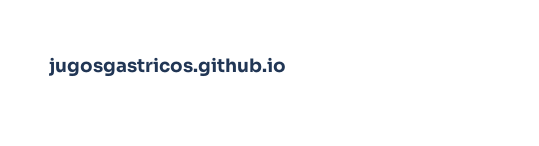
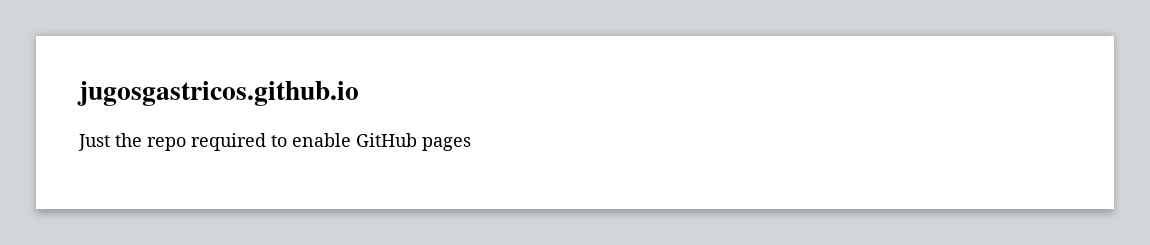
(286, 67) none -> [78,133,471,151] // Just the repo required to enable GitHub pages

